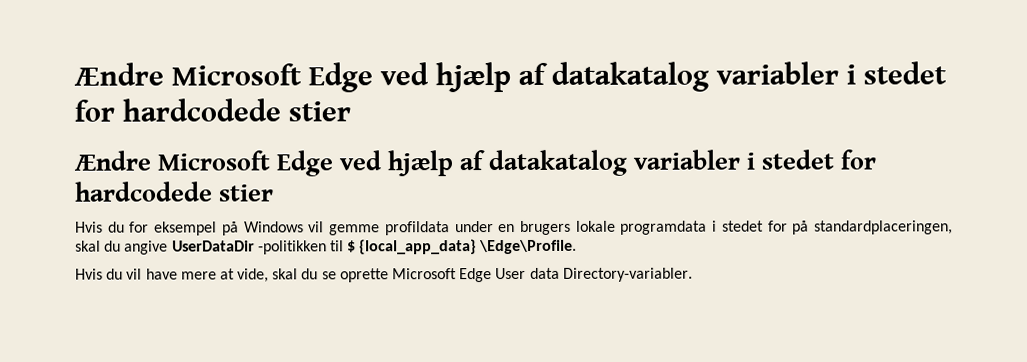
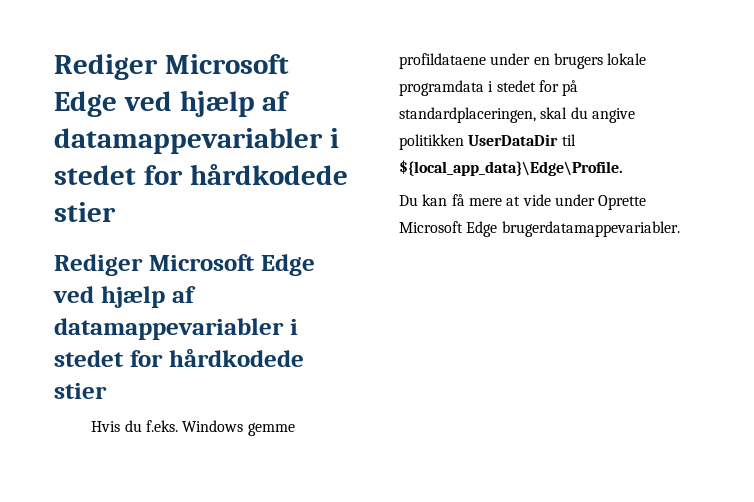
[74,61,947,93] [74,98,351,122] [74,149,876,177] [75,181,213,202] Ændre Microsoft Edge ved hjælp af datakatalog variabler i stedet for hardcodede stier // Ændre Microsoft Edge ved hjælp af datakatalog variabler i stedet for hardcodede -> [54,54,289,80] [54,90,290,117] [54,128,339,154] [54,164,348,185] [54,202,116,222] [54,254,315,276] [53,286,196,308] [54,318,298,340] [54,348,304,367] Rediger Microsoft Edge ved hjælp af datamappevariabler i stedet for hårdkodede stier // Rediger Microsoft Edge ved hjælp af datamappevariabler i stedet for hårdkodede
[129,221,450,236] for eksempel på Windows vil gemme profildata -> [146,420,295,436] [399,53,486,69] f.eks. Windows gemme profildataene
[171,239,578,255] [75,267,693,283] UserDataDir -politikken til $ {local_app_data} \Edge\Profile. // Hvis du vil have mere at vide, skal du se oprette Microsoft Edge User data Directory-variabler. -> [399,134,576,150] [399,160,623,176] [399,194,647,210] [399,221,680,237] politikken UserDataDir til ${local_app_data}\Edge\Profile. // Du kan få mere at vide under Oprette Microsoft Edge brugerdatamappevariabler.

